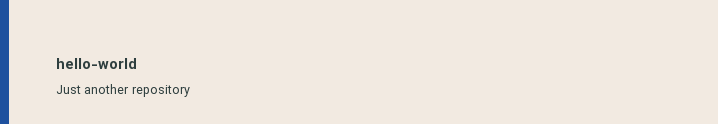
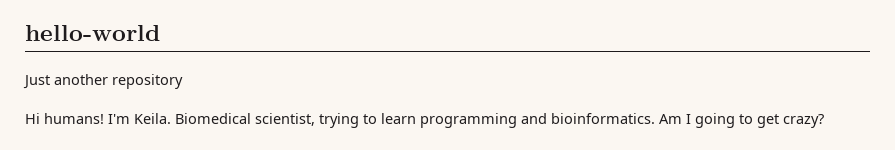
(190, 91) none -> [25,113,824,128] // Hi humans! I'm Keila. Biomedical scientist, trying to learn programming and bioinformatics. Am I going to get crazy?

